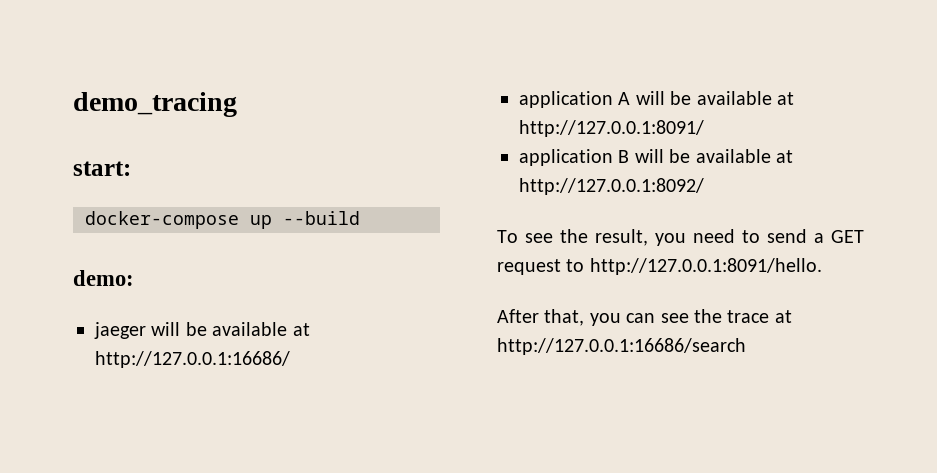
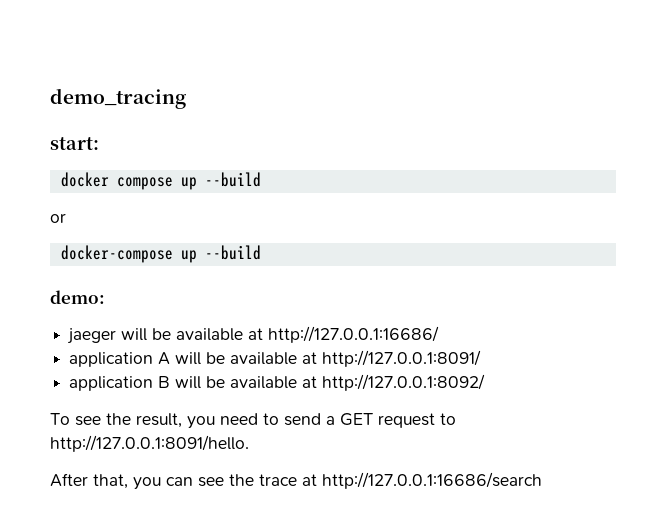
(131, 168) none -> [60,172,261,190] [50,213,66,223] // docker compose up --build // or

